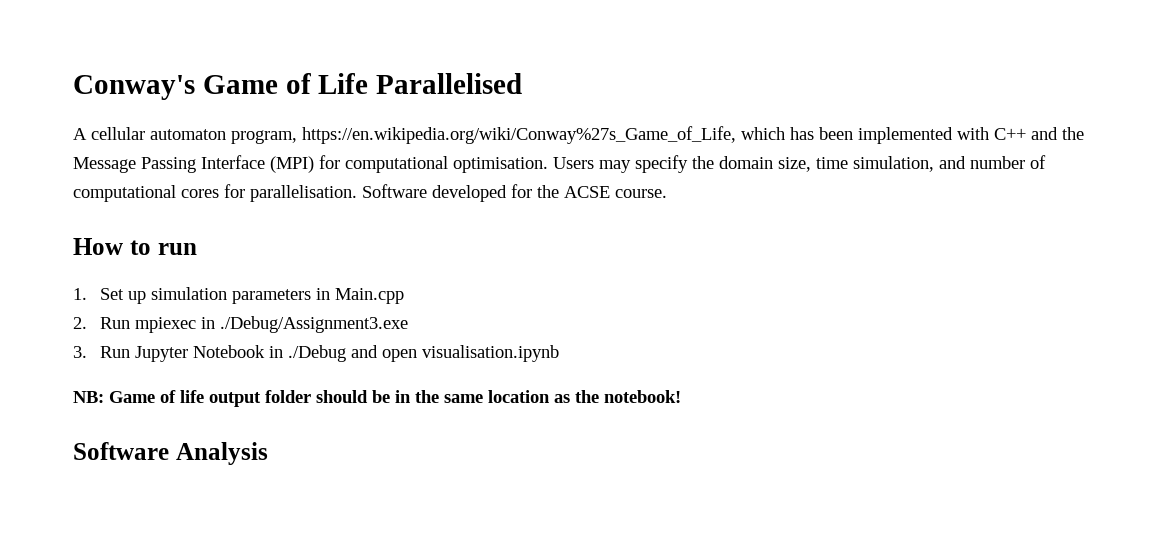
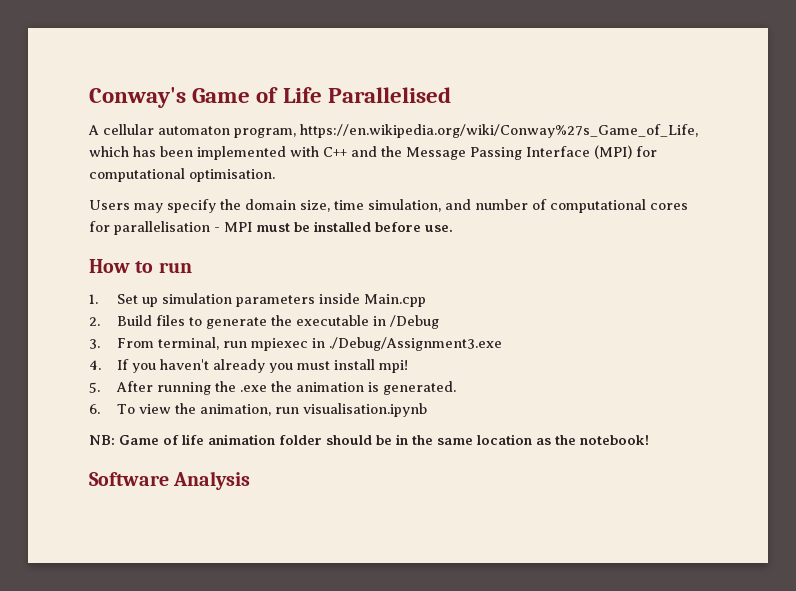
(548, 165) none -> (275, 175) //
[250,184,667,202] parallelisation. Software developed for the ACSE course. -> [114,221,453,235] parallelisation - MPI must be installed before use.
[315,288,330,300] in -> [319,293,361,304] inside
[99,316,408,333] [73,345,417,362] Run mpiexec in ./Debug/Assignment3.exe // 3. Run Jupyter Notebook in ./Debug and open -> [117,315,440,329] [89,337,503,351] [89,359,409,373] [89,381,457,395] [89,403,300,416] Build files to generate the executable in /Debug // 3. From terminal, run mpiexec in ./Debug/Assignment3.exe // 4. If you haven't already you must install mpi! // 5. After running the .exe the animation is generated. // 6. To view the animation, run
[209,392,261,407] output -> [208,434,275,445] animation

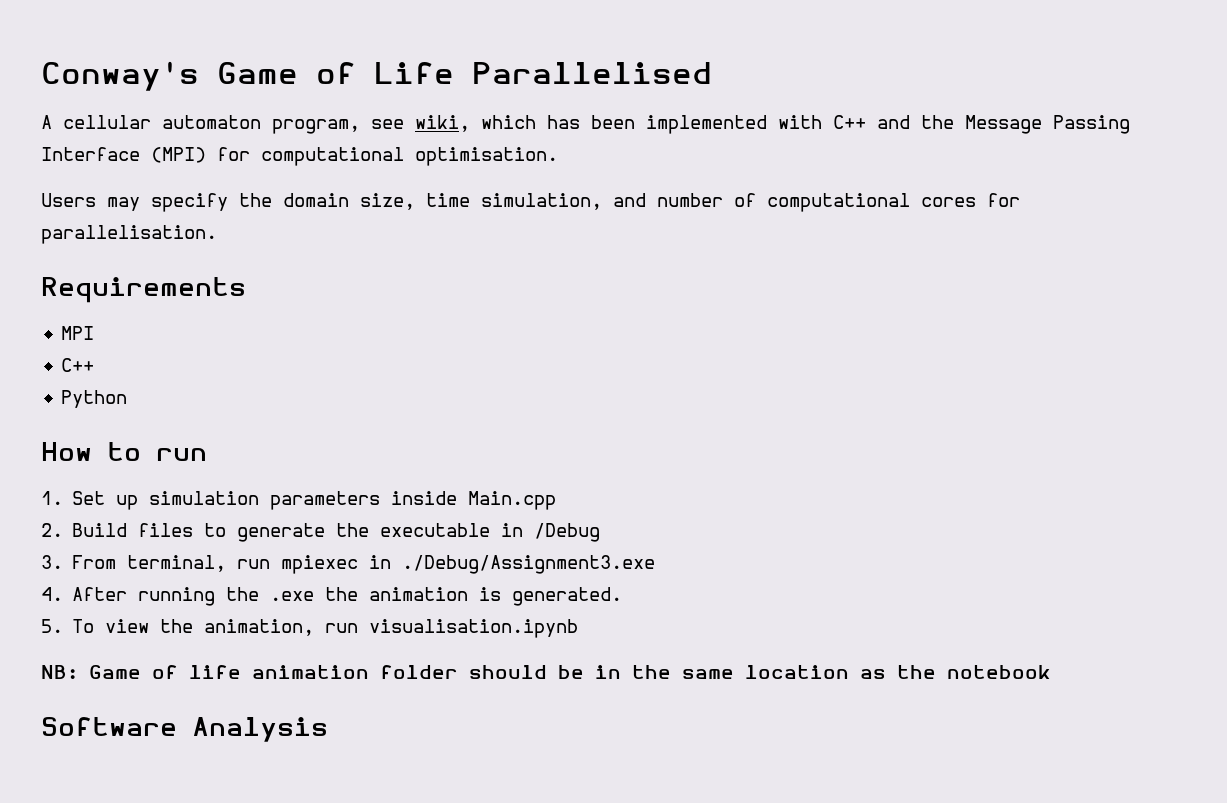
[300,124,698,138] https://en.wikipedia.org/wiki/Conway%27s_Game_of_Life, -> [371,115,470,132] see wiki,
[114,221,220,235] parallelisation - -> [41,225,217,244] [41,277,246,303] parallelisation. // Requirements //
[256,221,453,232] must be installed before use. -> [61,358,95,372] [61,390,128,408] // C++ // Python
[117,359,409,373] [89,382,100,393] If you haven't already you must install mpi! // 5. -> (63, 594) none
[89,404,100,414] 6. -> [41,619,63,633] 5.
[580,435,649,445] notebook! -> [947,665,1051,679] notebook

